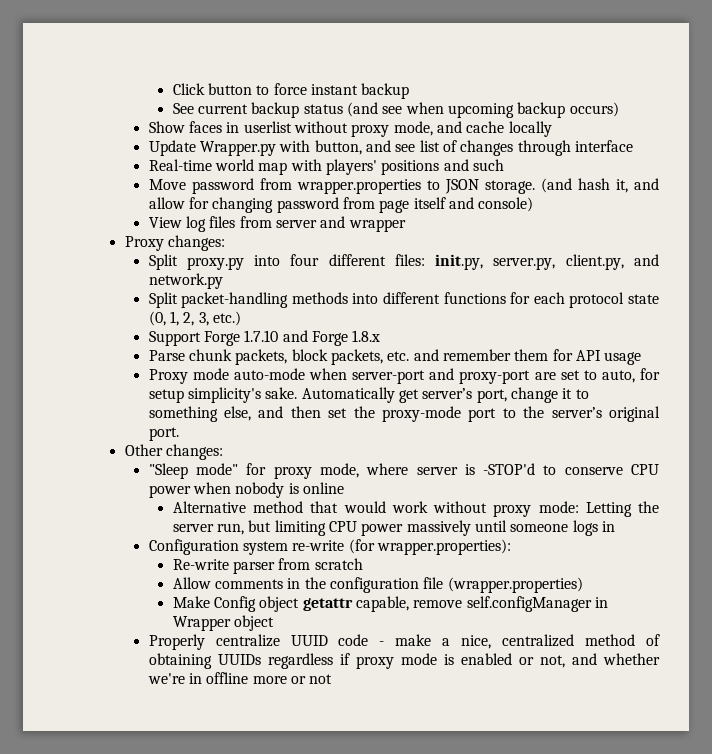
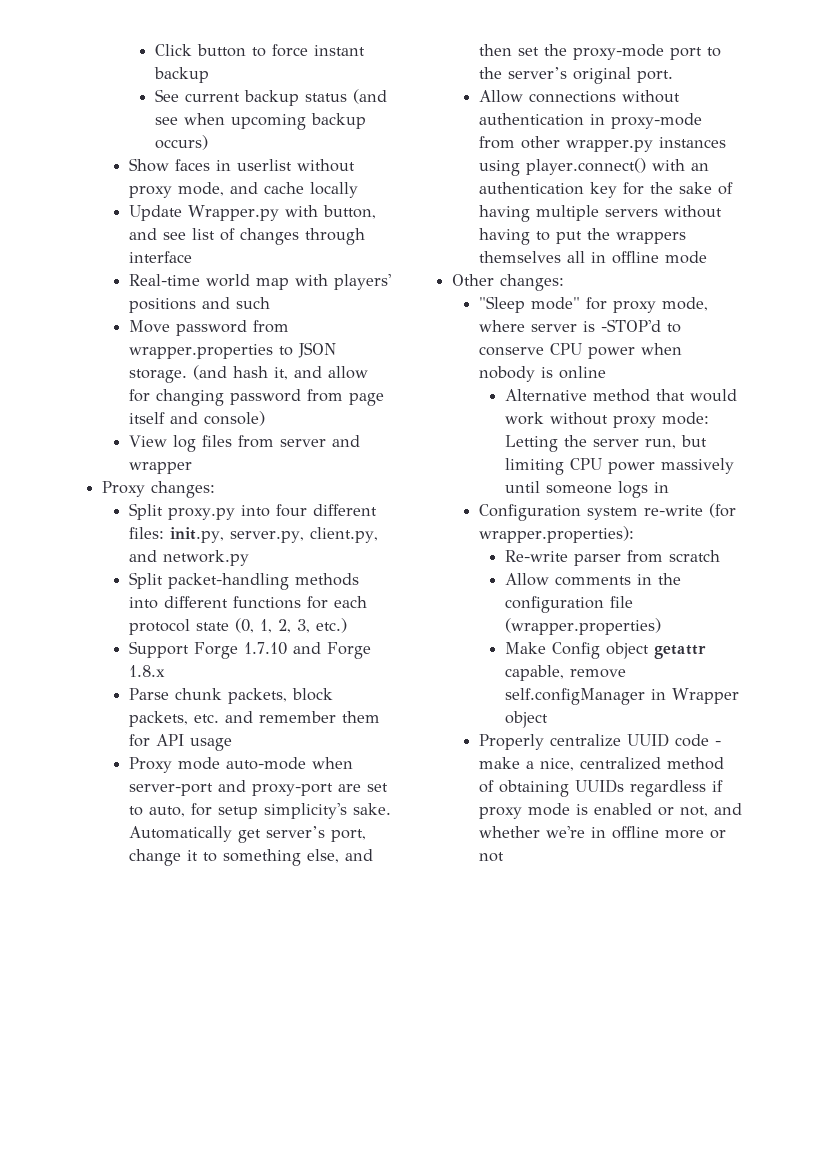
(179, 434) none -> [478,90,680,103] [478,113,702,129] [478,136,726,152] [478,158,709,176] [478,182,733,198] [478,205,722,222] [478,228,686,245] [478,251,707,264] // Allow connections without authentication in proxy-mode from other wrapper.py instances using player.connect() with an authentication key for the sake of having multiple servers without having to put the wrappers themselves all in offline mode

